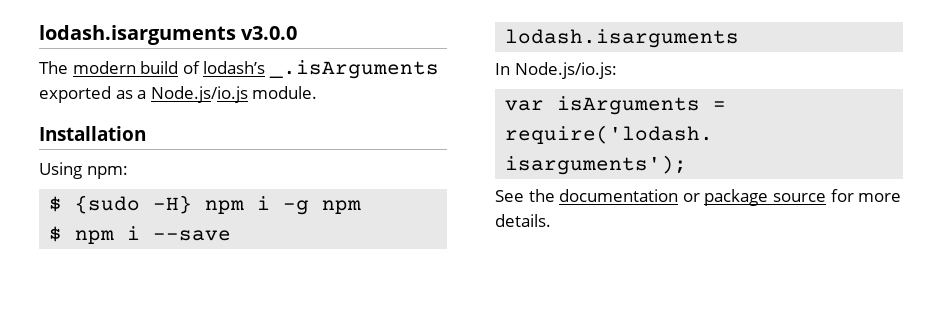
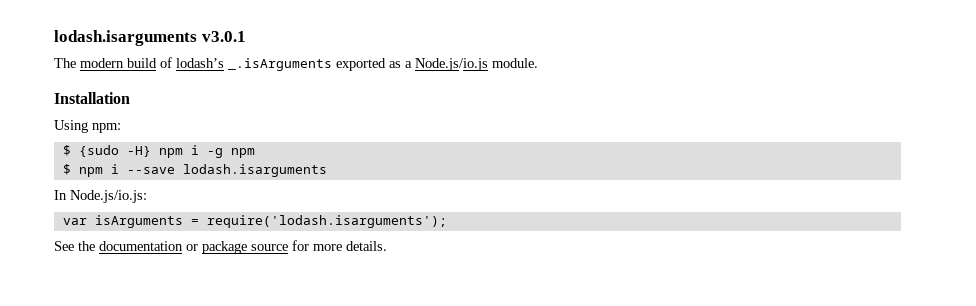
[39,25,298,45] lodash.isarguments v3.0.0 -> [54,30,246,46] lodash.isarguments v3.0.1

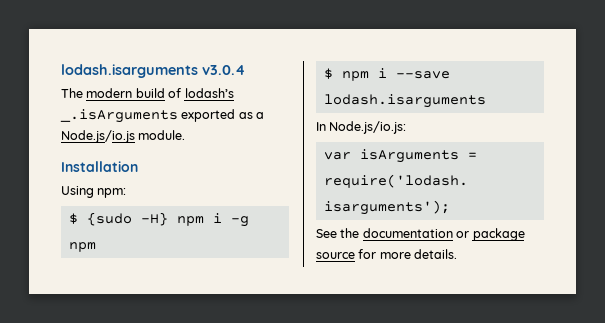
[54,30,246,46] lodash.isarguments v3.0.1 -> [61,64,245,78] lodash.isarguments v3.0.4

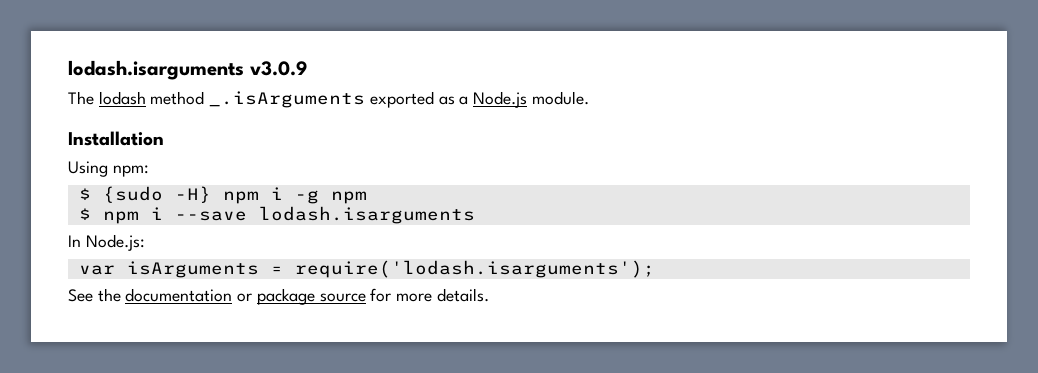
[61,64,245,78] lodash.isarguments v3.0.4 -> [68,60,308,80] lodash.isarguments v3.0.9
[86,88,234,98] modern build of lodash’s -> [98,91,205,105] lodash method
[61,130,135,143] Node.js/io.js -> [473,91,528,108] Node.js
[329,121,407,134] Node.js/io.js: -> [85,234,145,251] Node.js:

